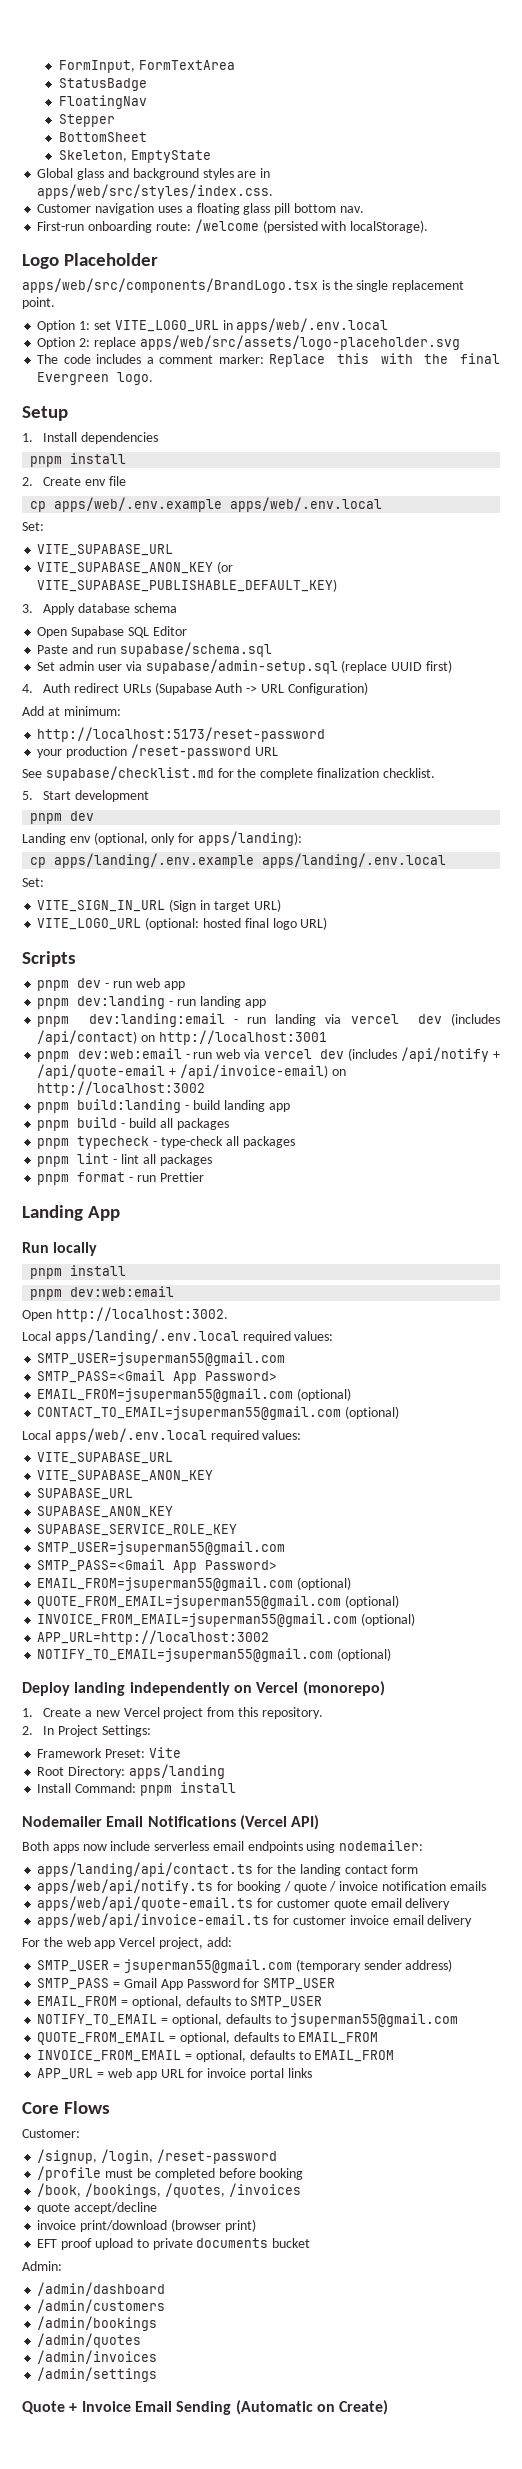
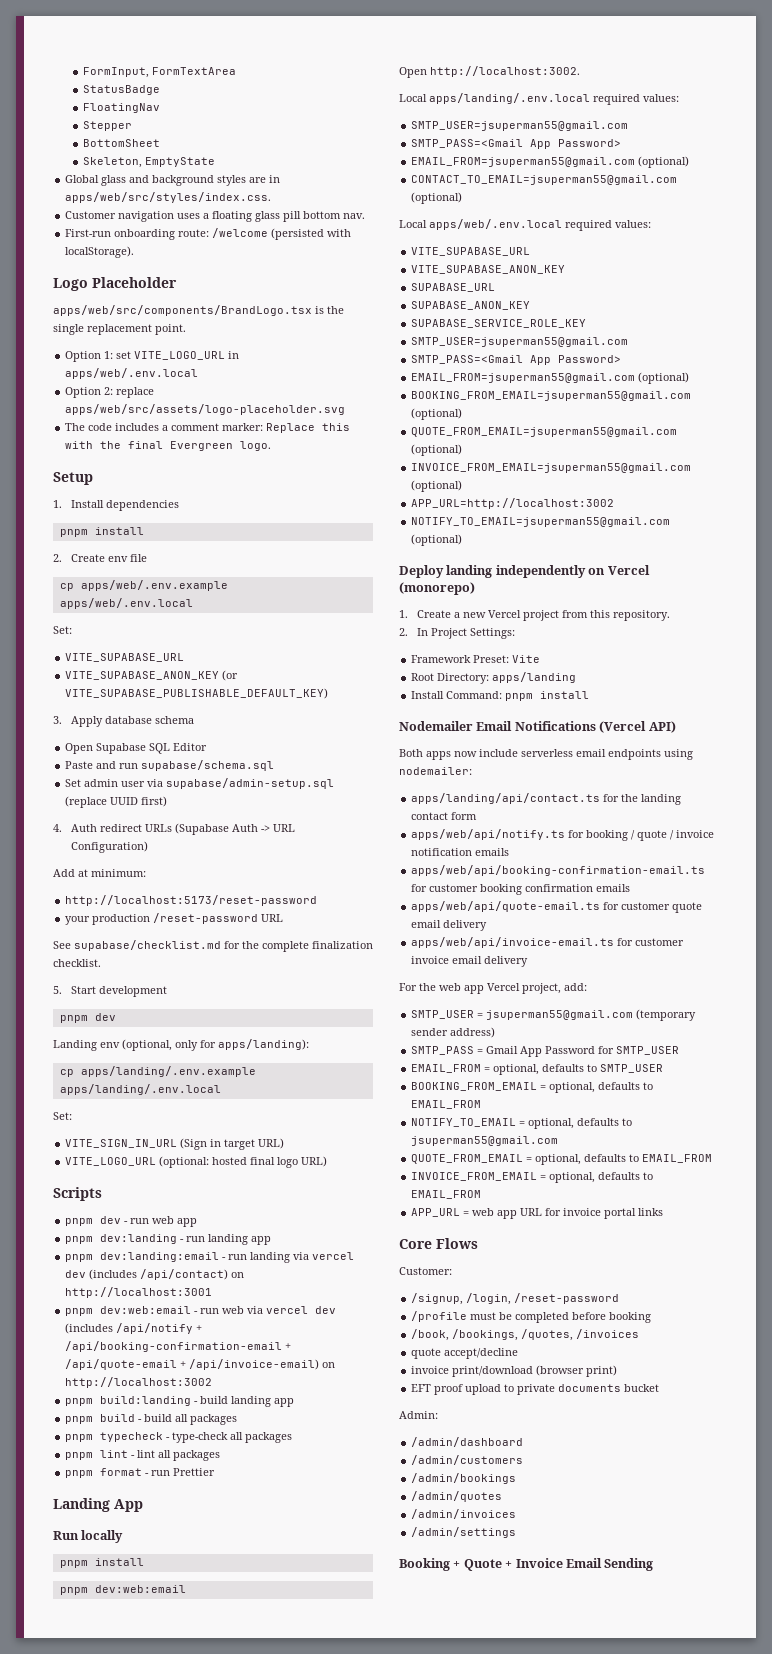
(500, 1055) none -> [65,1341,292,1352] /api/booking-confirmation-email +
(352, 1583) none -> [411,391,692,401] [411,408,463,420] // BOOKING_FROM_EMAIL=jsuperman55@gmail.com (optional)
(486, 1886) none -> [411,865,706,876] [411,884,631,895] // apps/web/api/booking-confirmation-email.ts for customer booking confirmation emails
(323, 2002) none -> [411,1082,654,1093] [411,1100,482,1109] // BOOKING_FROM_EMAIL = optional, defaults to EMAIL_FROM
(158, 2374) none -> [399,1558,461,1571] Booking +
[235,2400,389,2415] (Automatic on Create) -> (654, 1564) none

